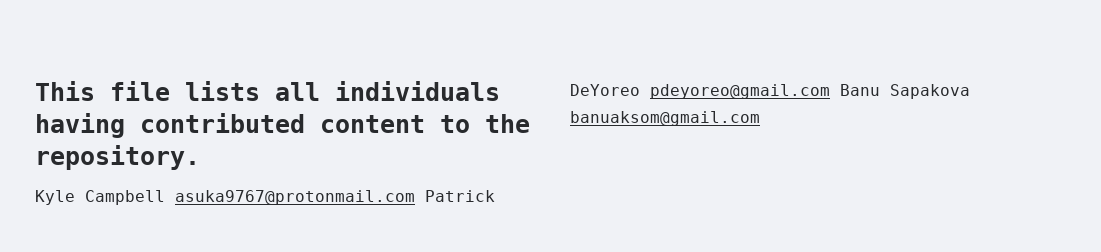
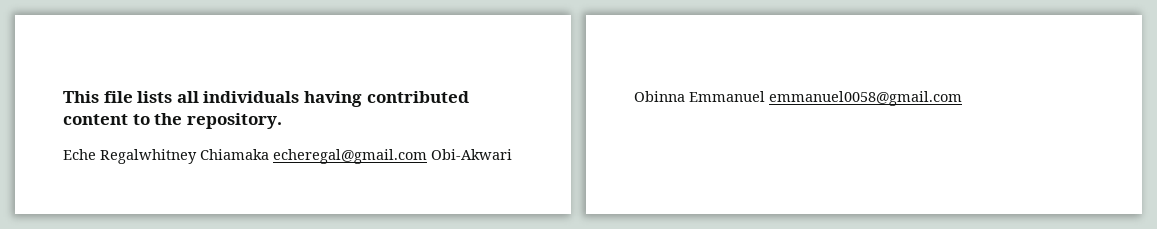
[35,190,495,205] [570,84,970,99] [570,111,760,126] Kyle Campbell asuka9767@protonmail.com Patrick DeYoreo pdeyoreo@gmail.com Banu Sapakova banuaksom@gmail.com -> [63,149,512,164] [634,91,962,106] Eche Regalwhitney Chiamaka echeregal@gmail.com Obi-Akwari Obinna Emmanuel emmanuel0058@gmail.com

